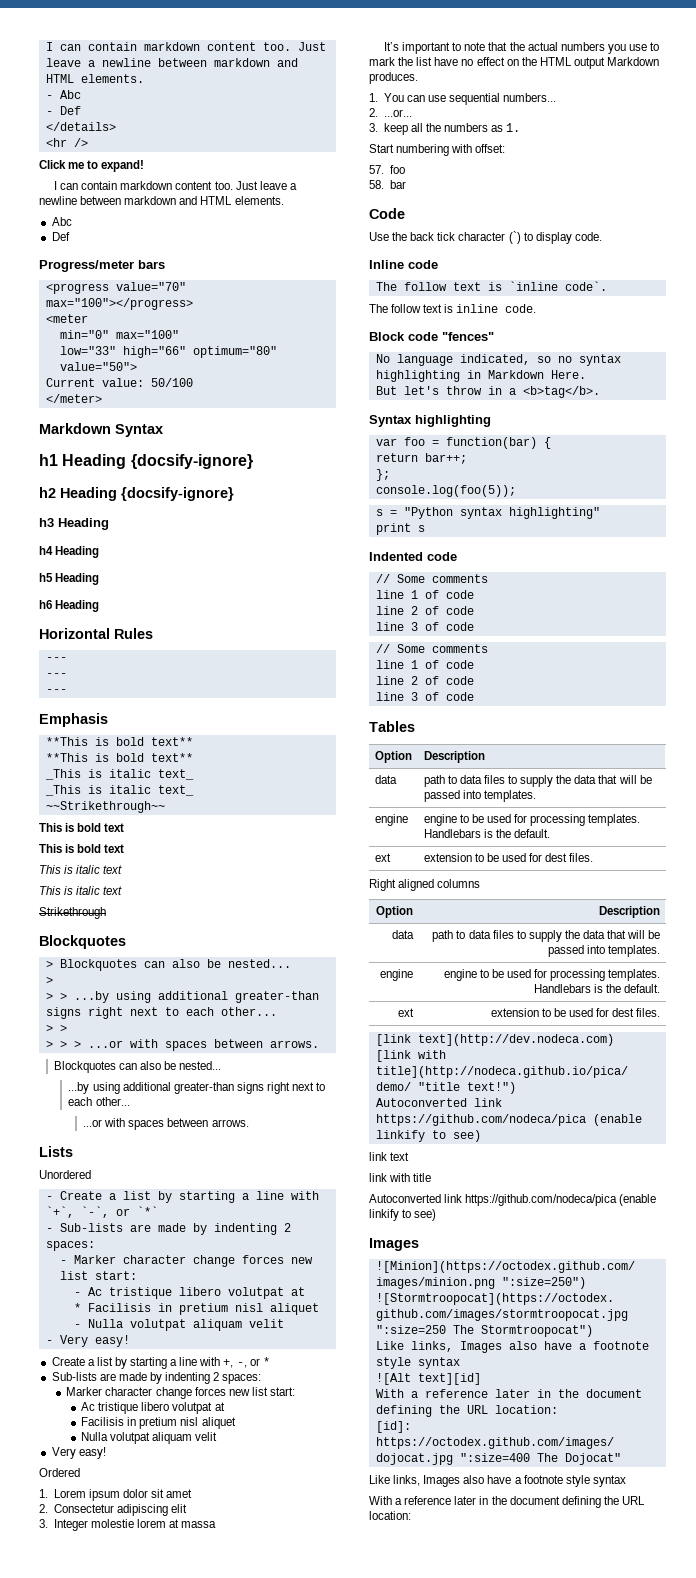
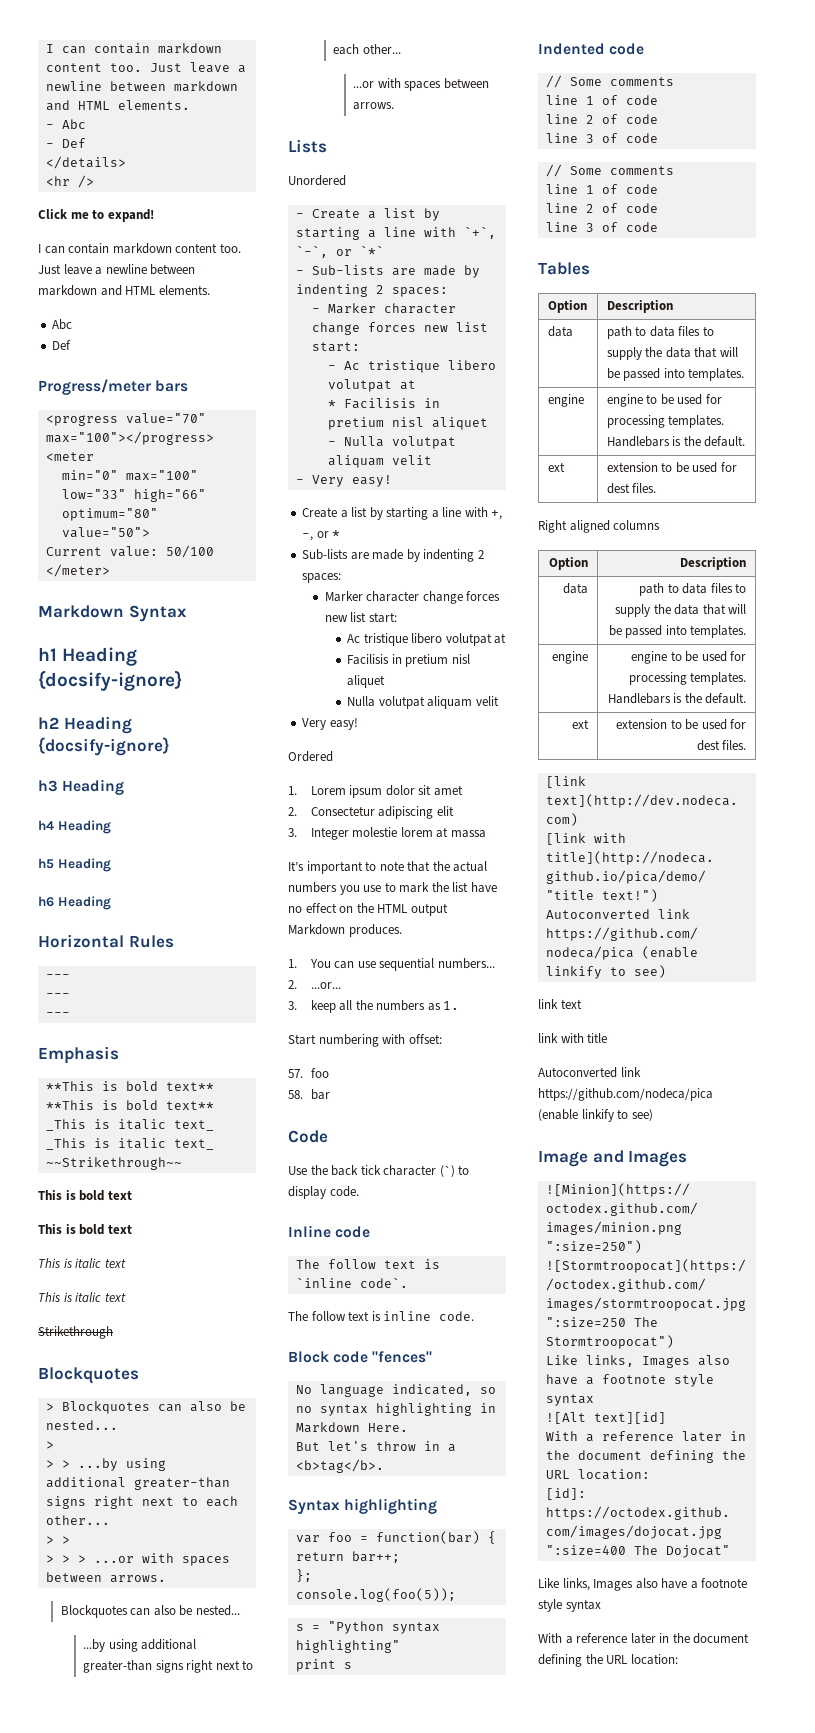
(437, 1215) none -> [538,1150,624,1167] Image and

